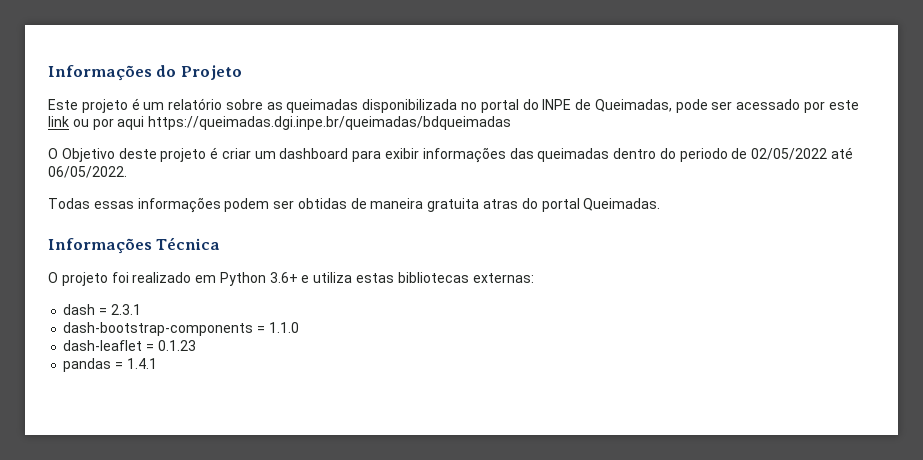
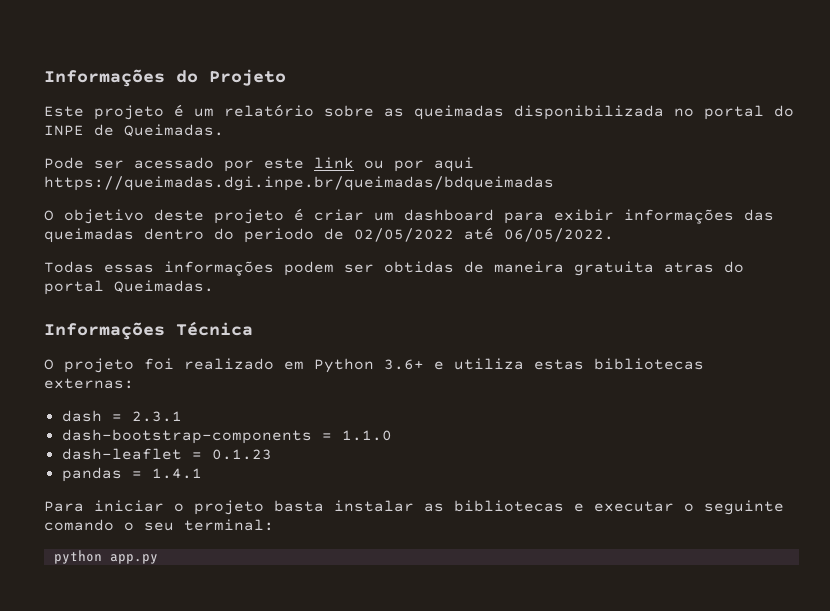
[594,99,708,113] Queimadas, pode -> [124,124,224,137] [44,157,84,169] Queimadas. // Pode
[61,148,115,162] Objetivo -> [64,209,144,224] objetivo
(157, 363) none -> [44,500,784,515] [44,519,274,531] [53,550,158,564] // Para iniciar o projeto basta instalar as bibliotecas e executar o seguinte comando o seu terminal: // python app.py

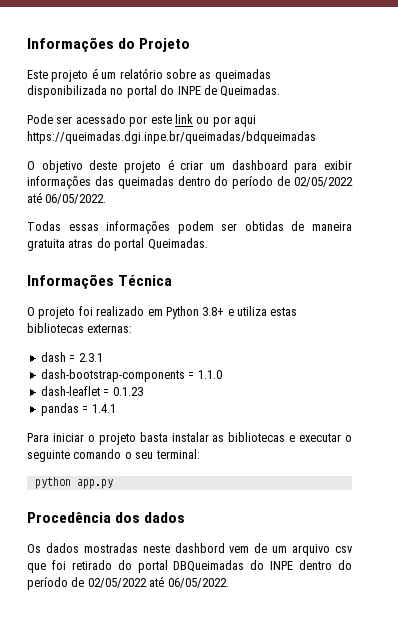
[244,228,314,243] periodo -> [232,176,274,189] período
[384,359,424,370] 3.6+ -> [202,307,225,316] 3.8+
(158, 559) none -> [27,512,186,523] [27,543,353,556] [27,560,352,573] [27,576,229,590] // Procedência dos dados // Os dados mostradas neste dashbord vem de um arquivo csv que foi retirado do portal DBQueimadas do INPE dentro do período de 02/05/2022 até 06/05/2022.

